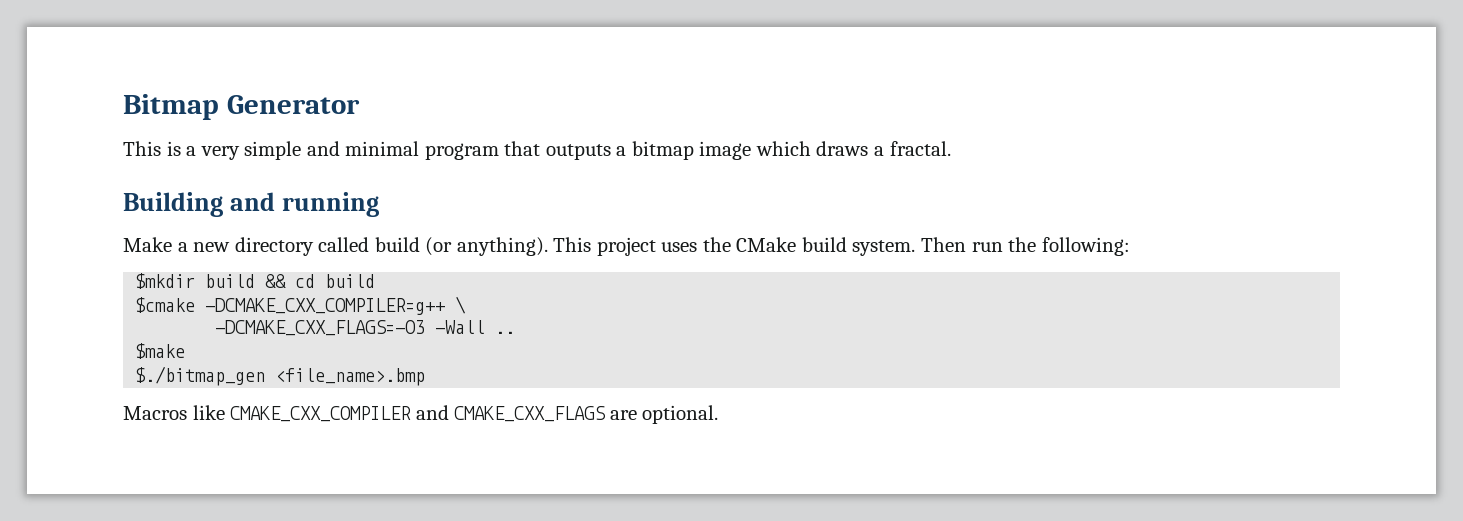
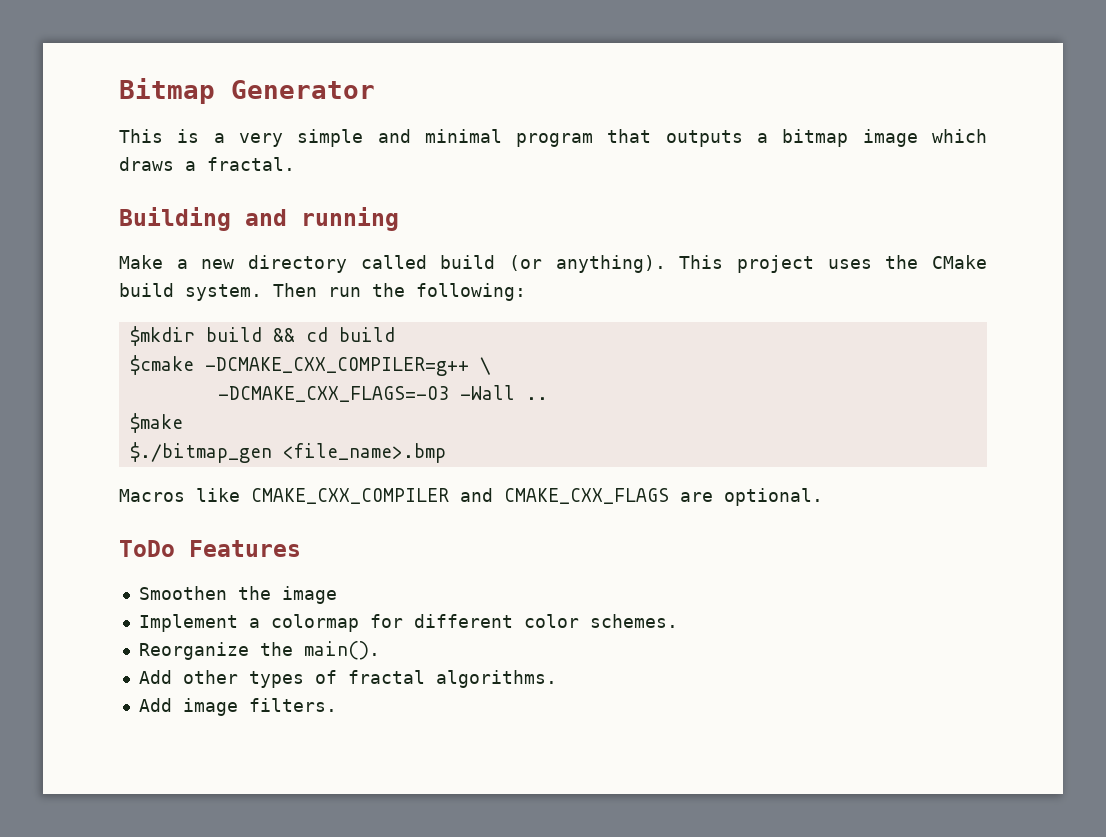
(719, 414) none -> [119,540,301,557] [138,586,337,604] [138,614,678,632] [138,641,380,660] [138,670,557,688] [138,698,337,716] // ToDo Features // Smoothen the image // Implement a colormap for different color schemes. // Reorganize the main(). // Add other types of fractal algorithms. // Add image filters.

